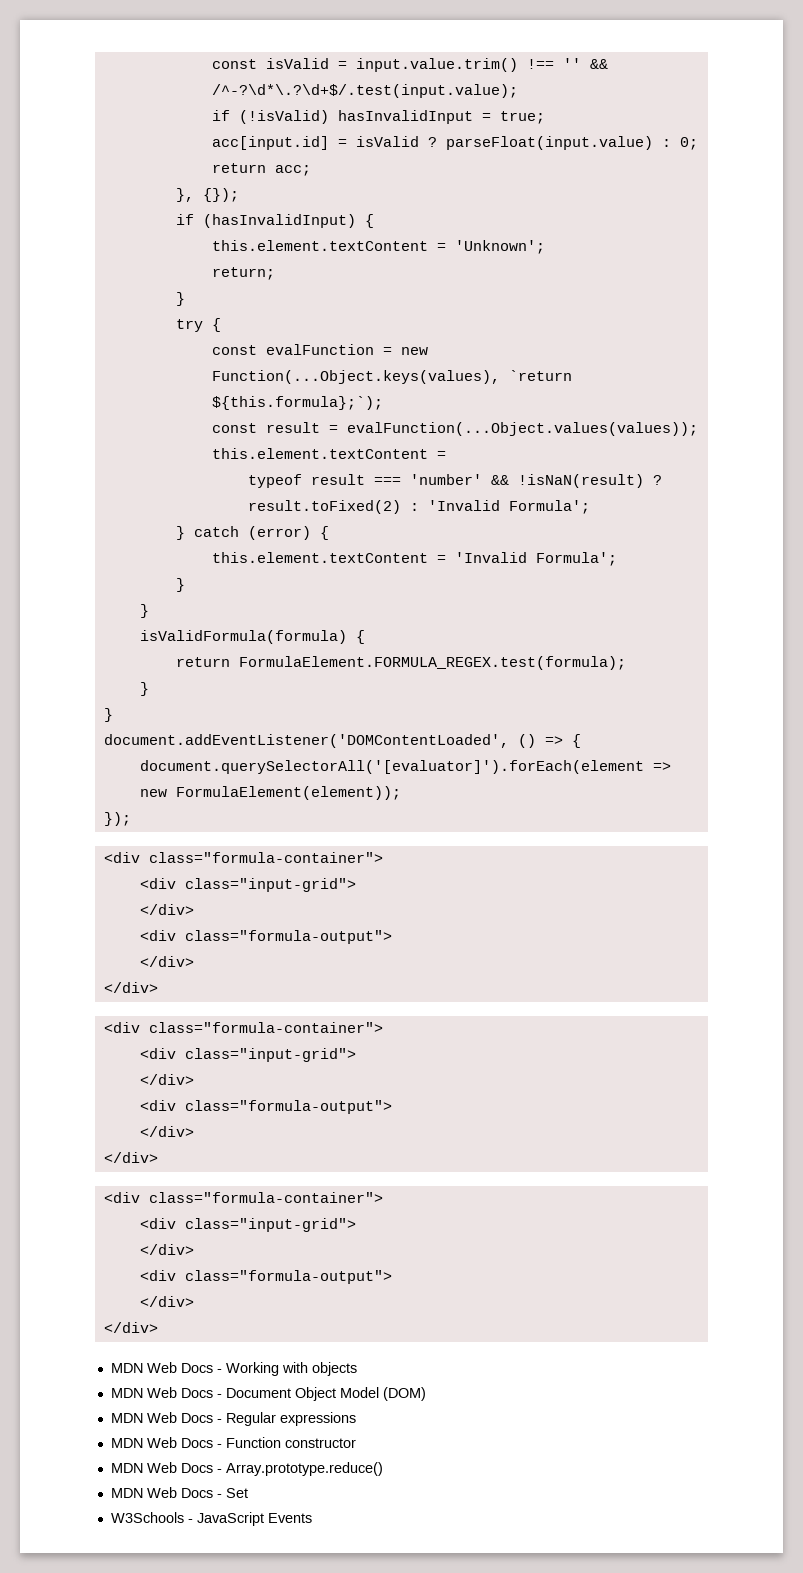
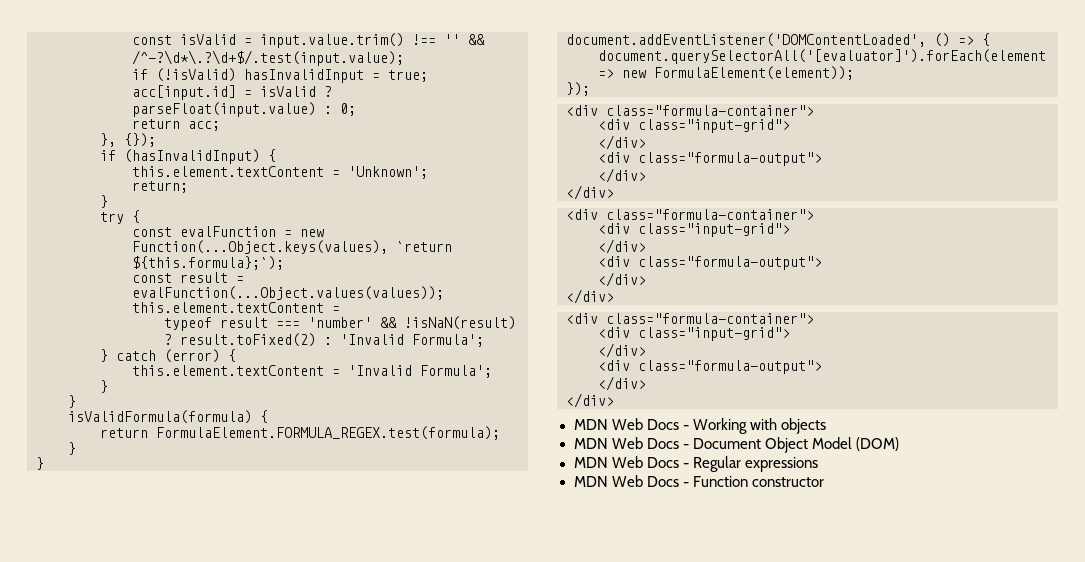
[110,1462,383,1476] [110,1487,248,1498] [110,1512,312,1526] // MDN Web Docs - Array.prototype.reduce() // MDN Web Docs - Set // W3Schools - JavaScript Events -> (824, 482) none

